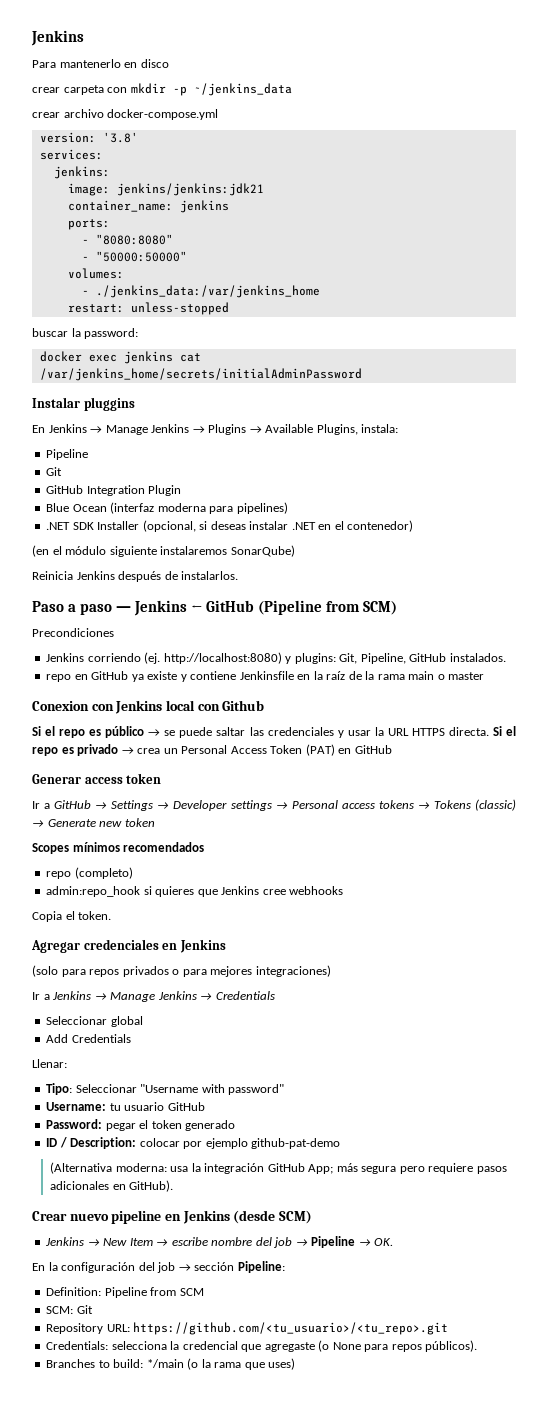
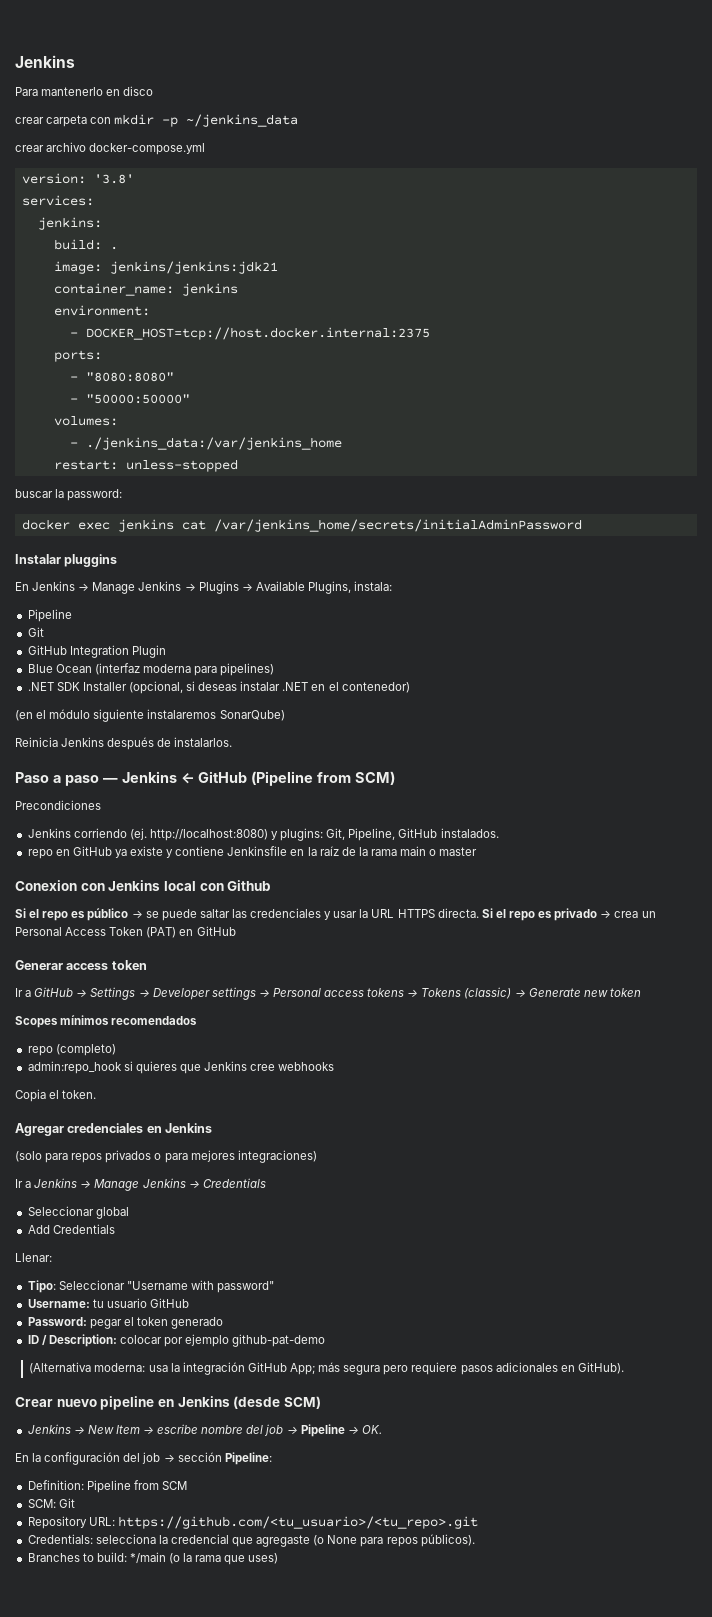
(110, 172) none -> [53,239,118,250] // build: .
(229, 206) none -> [53,305,150,316] [69,327,430,340] // environment: // - DOCKER_HOST=tcp://host.docker.internal:2375

